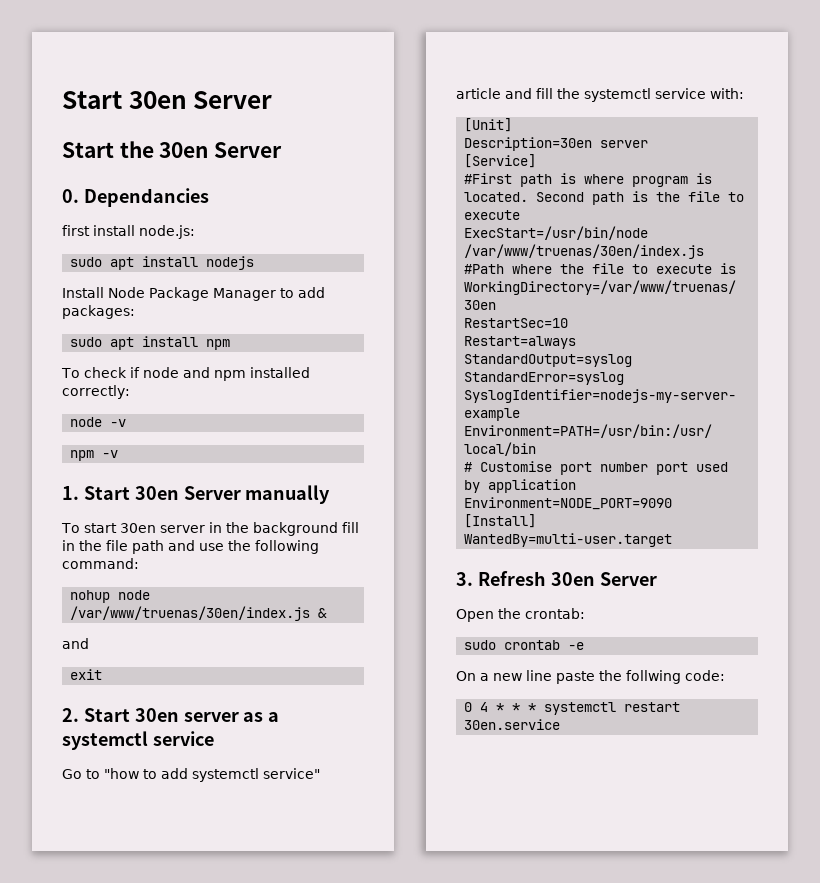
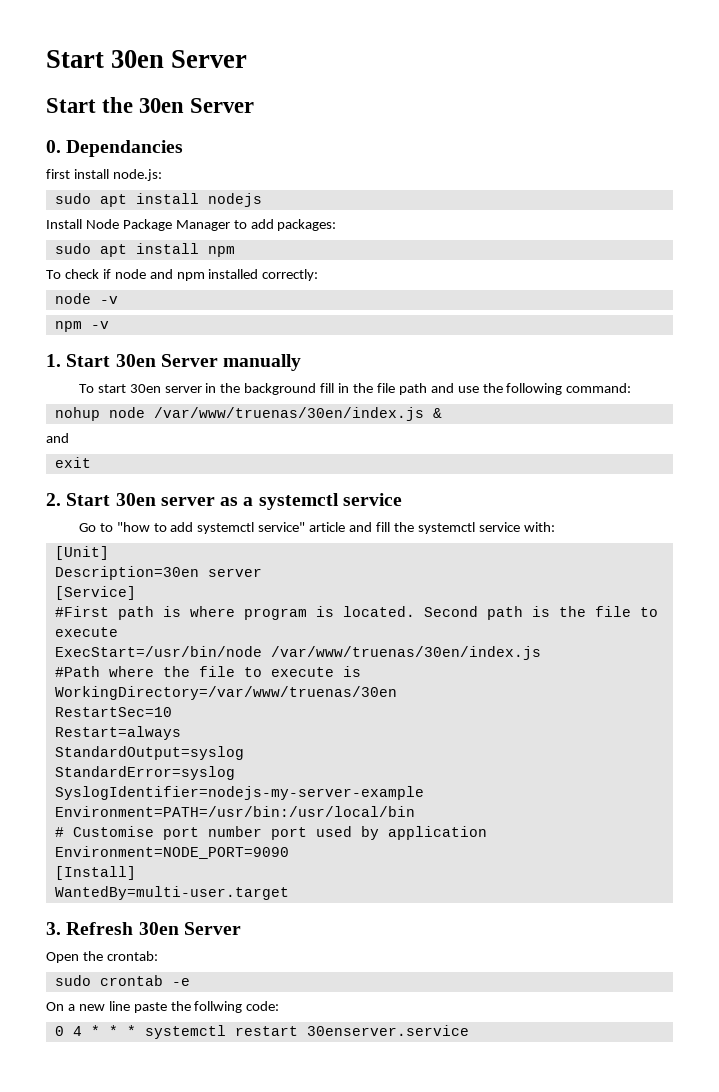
[464,719,561,730] 30en.service -> [306,1025,469,1036] 30enserver.service

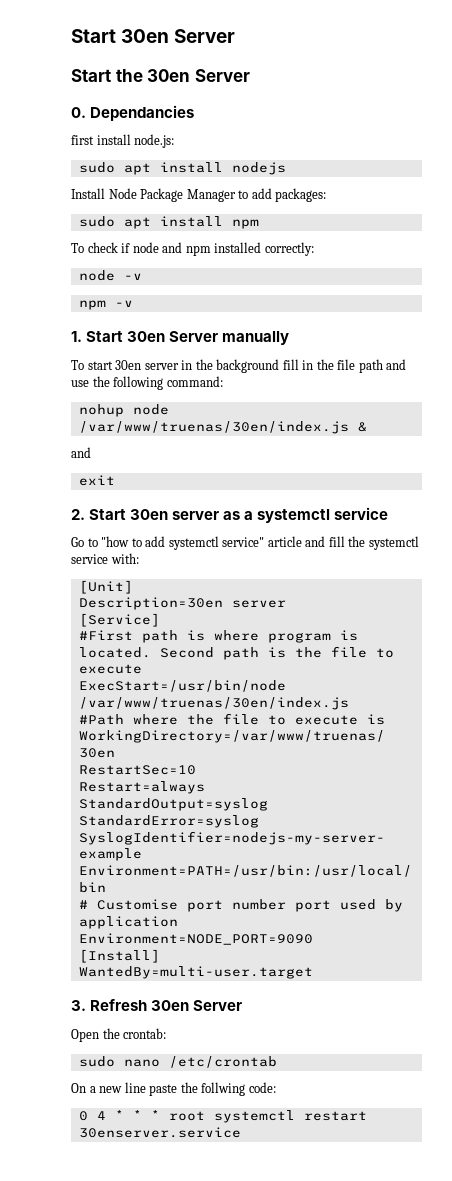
[99,975,190,986] crontab -e -> [123,1056,277,1068] nano /etc/crontab
(136, 1030) none -> [168,1111,205,1121] root

